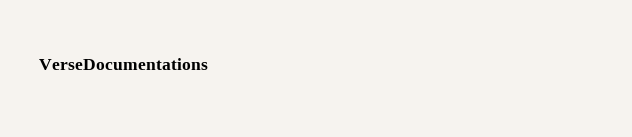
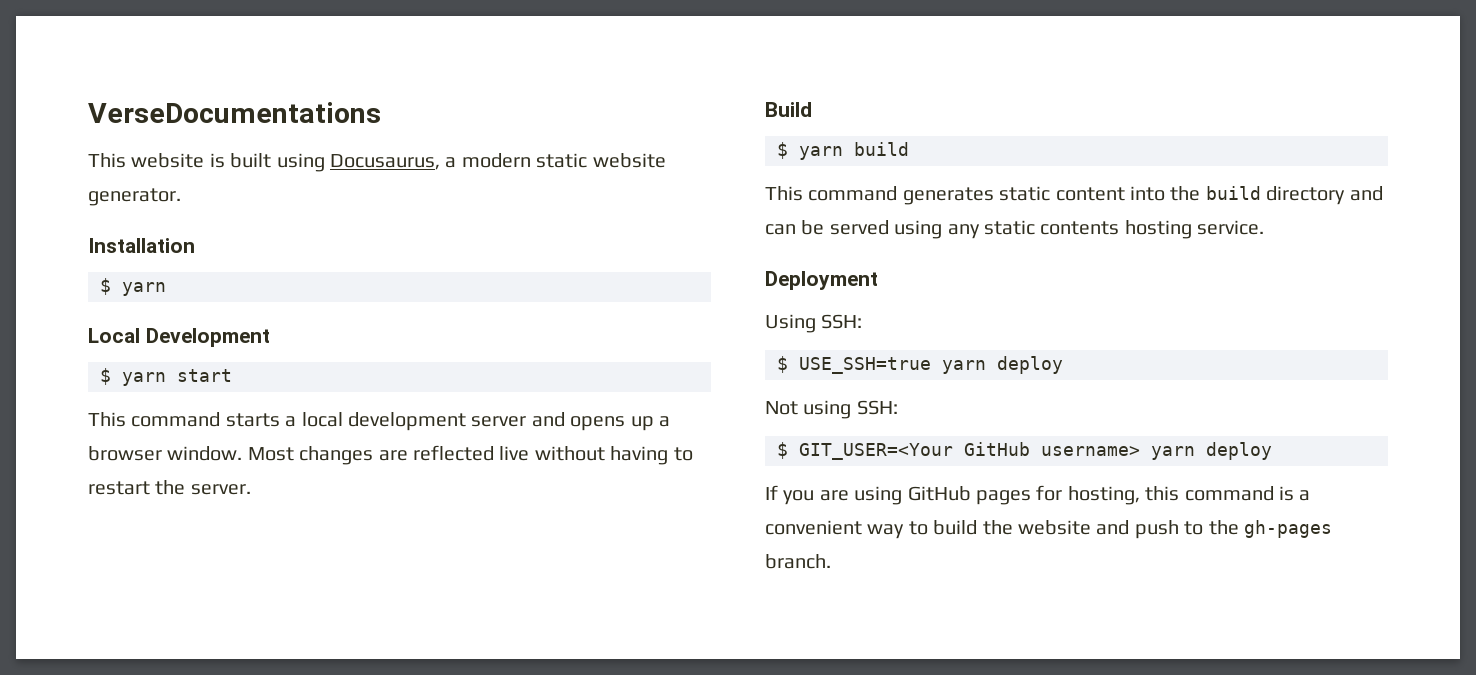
(208, 64) none -> [88,153,666,172] [88,188,181,206] [88,238,195,253] [100,278,166,296] [88,328,270,347] [100,368,232,386] [88,412,670,431] [88,445,693,465] [88,480,251,495] [765,102,812,117] [777,142,909,160] [765,186,1383,205] [765,220,1265,239] [765,271,878,290] [765,314,863,333] [777,356,1063,374] [765,400,898,419] [777,442,1272,460] [765,485,1311,505] [765,520,1332,539] [765,554,831,569] // This website is built using Docusaurus, a modern static website generator. // Installation // $ yarn // Local Development // $ yarn start // This command starts a local development server and opens up a browser window. Most changes are reflected live without having to restart the server. // Build // $ yarn build // This command generates static content into the build directory and can be served using any static contents hosting service. // Deployment // Using SSH: // $ USE_SSH=true yarn deploy // Not using SSH: // $ GIT_USER=<Your GitHub username> yarn deploy // If you are using GitHub pages for hosting, this command is a convenient way to build the website and push to the gh-pages branch.

